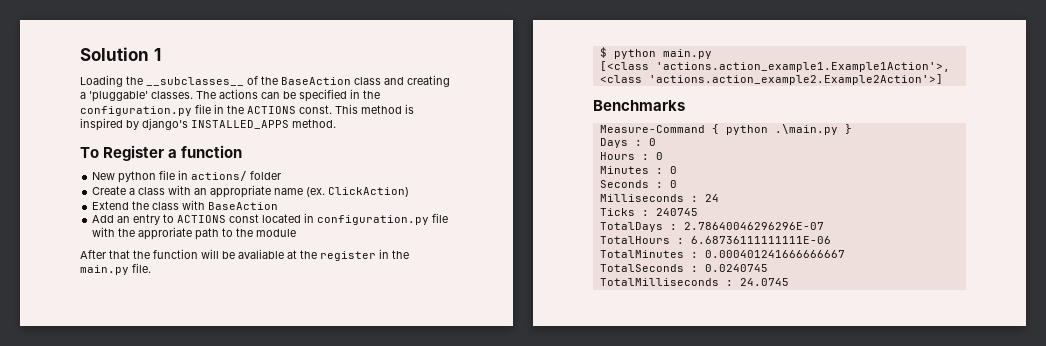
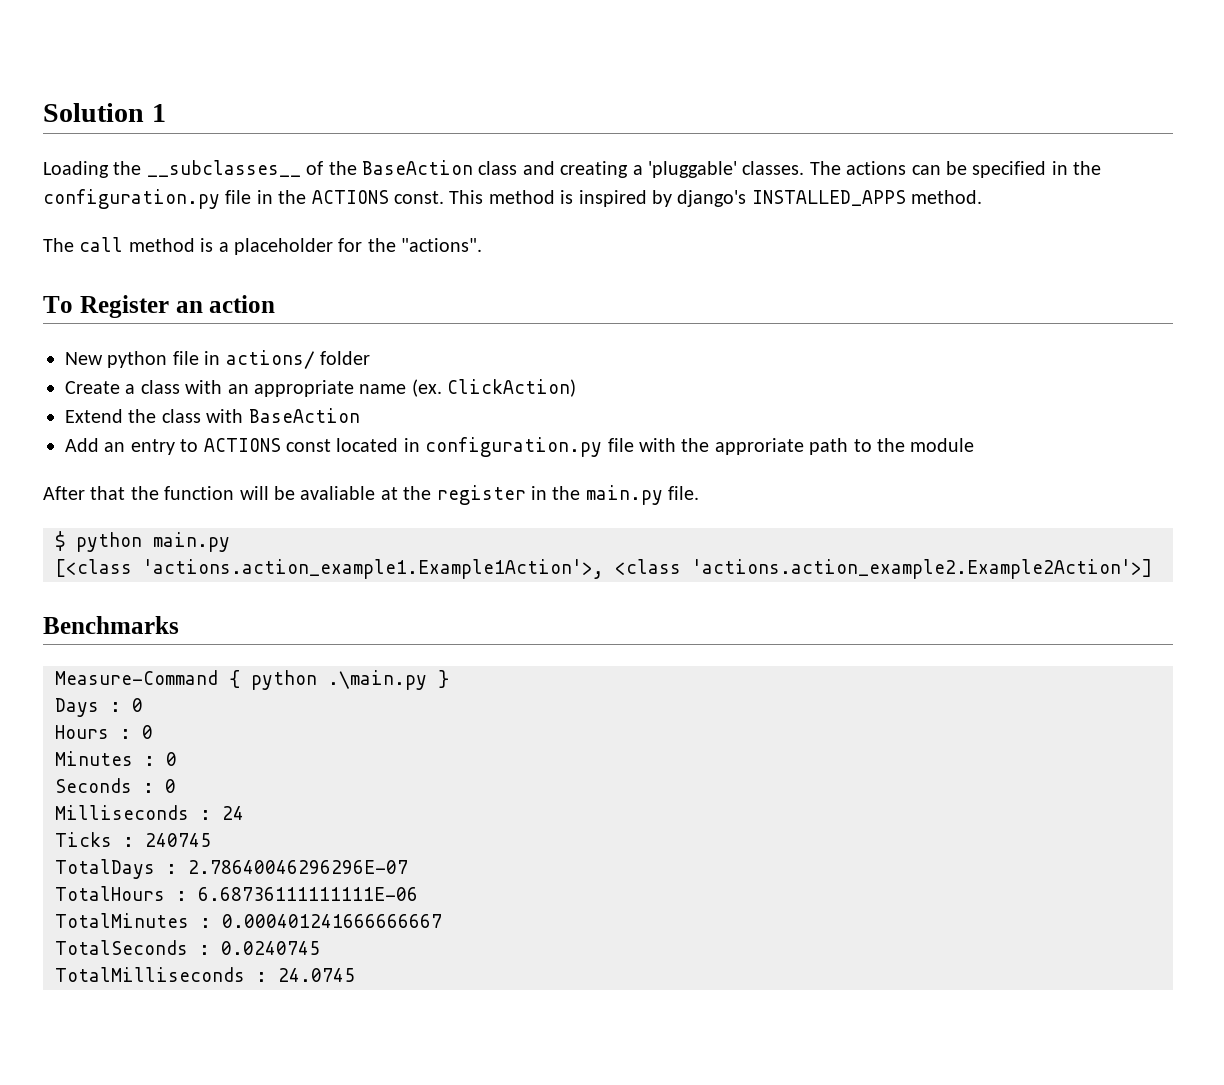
(336, 123) none -> [43,237,483,255] // The call method is a placeholder for the "actions".
[168,145,243,158] a function -> [175,295,276,313] an action

